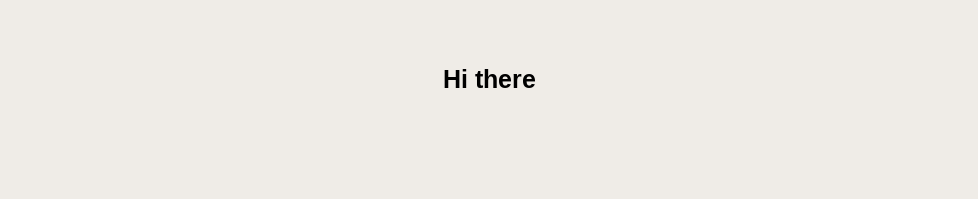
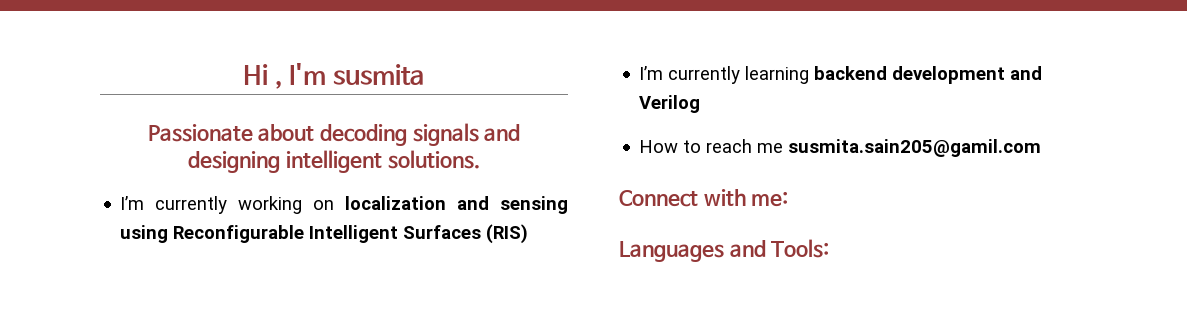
[474,69,536,88] there -> [274,63,426,89] [147,123,521,146] [188,150,480,173] [120,196,568,214] [120,224,529,244] [639,66,1043,84] [639,95,701,113] [639,139,1042,157] [619,189,789,207] [619,239,830,262] , I'm susmita // Passionate about decoding signals and designing intelligent solutions. // I’m currently working on localization and sensing using Reconfigurable Intelligent Surfaces (RIS) // I’m currently learning backend development and Verilog // How to reach me susmita.sain205@gamil.com // Connect with me: // Languages and Tools:

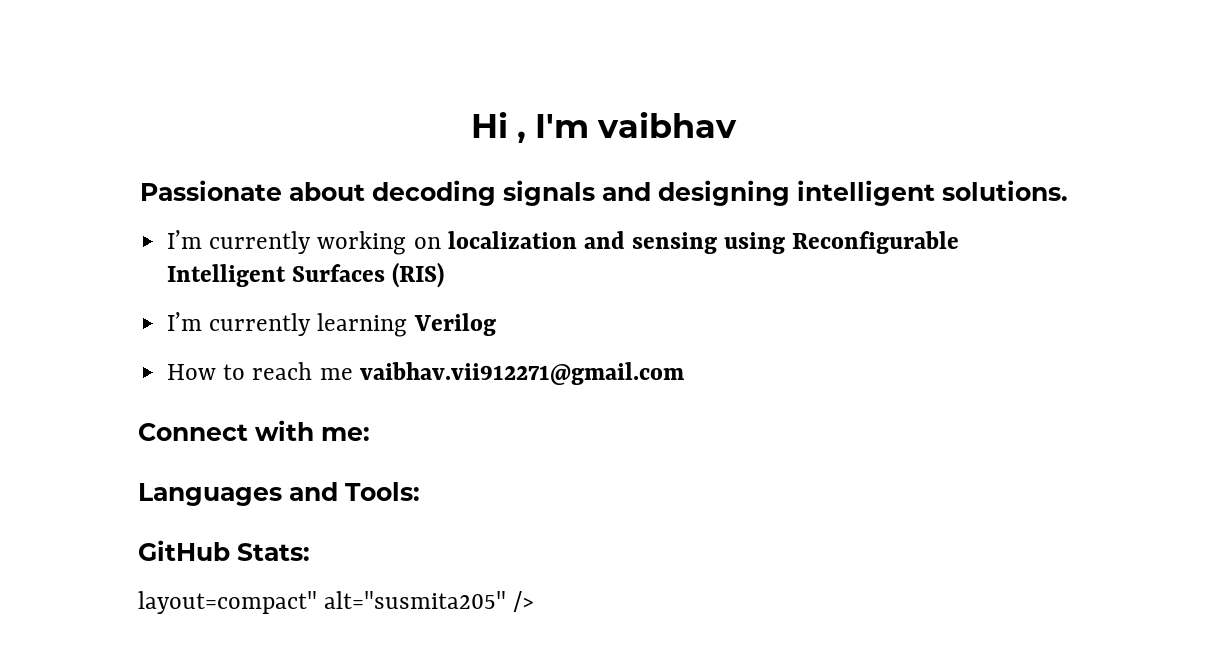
[333,64,426,85] susmita -> [597,112,738,138] vaibhav
[814,66,1043,84] backend development and -> (408, 325) none
[788,139,1042,157] susmita.sain205@gamil.com -> [359,362,684,385] vaibhav.vii912271@gmail.com
(830, 248) none -> [138,540,310,561] [138,591,535,614] // GitHub Stats: // layout=compact" alt="susmita205" />

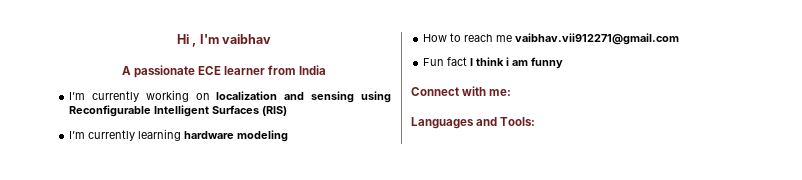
[139,180,1068,206] Passionate about decoding signals and designing intelligent solutions. -> [121,65,327,78] A passionate ECE learner from India
[413,313,496,336] Verilog -> [184,130,289,142] hardware modeling
(684, 373) none -> [423,57,564,69] // Fun fact I think i am funny
[138,540,310,561] [138,591,535,614] // GitHub Stats: // layout=compact" alt="susmita205" /> -> (536, 121) none

